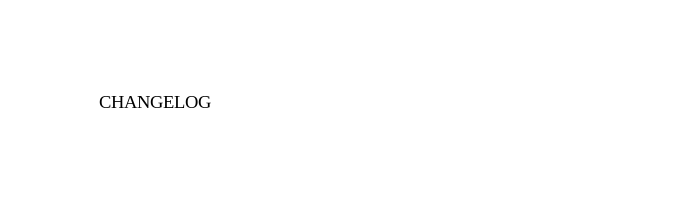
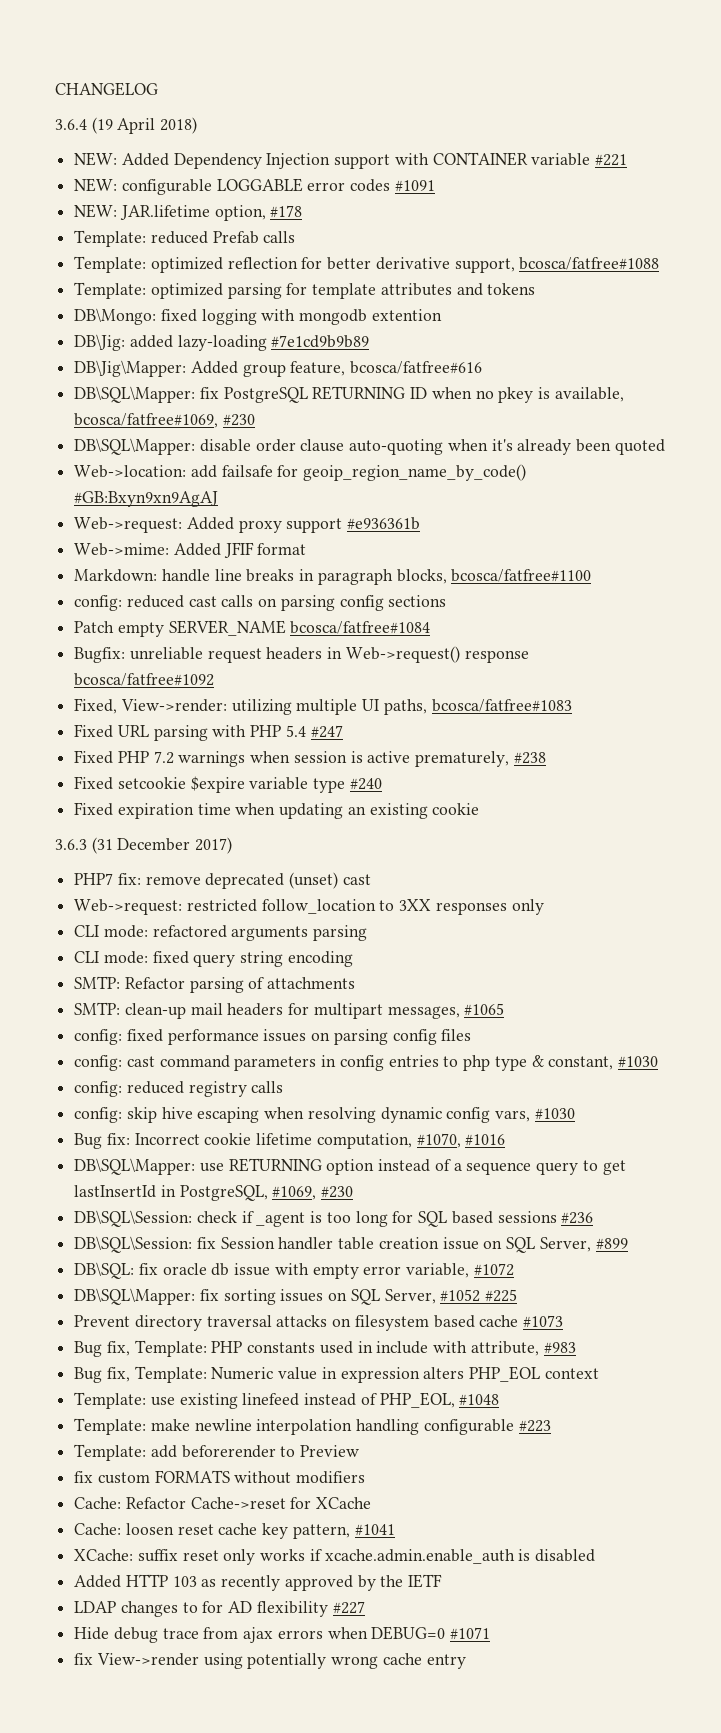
(211, 102) none -> [55,117,198,134] [74,152,628,169] [74,178,435,195] [74,204,303,221] [74,230,296,247] [74,256,660,273] [74,282,536,299] [74,308,442,325] [74,334,370,351] [74,360,483,377] [74,386,624,403] [74,413,255,428] [74,438,665,455] [74,464,527,481] [74,491,219,507] [74,517,421,533] [74,542,307,558] [74,569,592,585] [74,595,447,611] [74,620,431,637] [74,646,529,663] [74,673,215,686] [74,698,572,715] [74,724,343,741] [74,750,546,767] [74,776,382,793] [74,802,480,819] [55,837,233,854] [74,872,371,889] [74,899,544,915] [74,925,368,941] [74,951,353,967] [74,976,356,993] [74,1002,505,1019] [74,1029,472,1045] [74,1055,658,1071] [74,1081,284,1097] [74,1107,575,1123] [74,1133,506,1149] [74,1158,626,1175] [74,1185,354,1201] [74,1210,594,1227] [74,1236,628,1253] [74,1262,514,1279] [74,1288,518,1305] [74,1315,564,1331] [74,1340,576,1357] [74,1366,599,1383] [74,1392,500,1409] [74,1418,551,1435] [74,1444,360,1461] [74,1470,366,1484] [74,1497,372,1509] [74,1523,395,1539] [74,1549,596,1565] [74,1574,443,1591] [74,1601,365,1617] [74,1626,491,1643] [74,1653,466,1669] // 3.6.4 (19 April 2018) // NEW: Added Dependency Injection support with CONTAINER variable #221 // NEW: configurable LOGGABLE error codes #1091 // NEW: JAR.lifetime option, #178 // Template: reduced Prefab calls // Template: optimized reflection for better derivative support, bcosca/fatfree#1088 // Template: optimized parsing for template attributes and tokens // DB\Mongo: fixed logging with mongodb extention // DB\Jig: added lazy-loading #7e1cd9b9b89 // DB\Jig\Mapper: Added group feature, bcosca/fatfree#616 // DB\SQL\Mapper: fix PostgreSQL RETURNING ID when no pkey is available, bcosca/fatfree#1069, #230 // DB\SQL\Mapper: disable order clause auto-quoting when it's already been quoted // Web->location: add failsafe for geoip_region_name_by_code() #GB:Bxyn9xn9AgAJ // Web->request: Added proxy support #e936361b // Web->mime: Added JFIF format // Markdown: handle line breaks in paragraph blocks, bcosca/fatfree#1100 // config: reduced cast calls on parsing config sections // Patch empty SERVER_NAME bcosca/fatfree#1084 // Bugfix: unreliable request headers in Web->request() response bcosca/fatfree#1092 // Fixed, View->render: utilizing multiple UI paths, bcosca/fatfree#1083 // Fixed URL parsing with PHP 5.4 #247 // Fixed PHP 7.2 warnings when session is active prematurely, #238 // Fixed setcookie $expire variable type #240 // Fixed expiration time when updating an existing cookie // 3.6.3 (31 December 2017) // PHP7 fix: remove deprecated (unset) cast // Web->request: restricted follow_location to 3XX responses only // CLI mode: refactored arguments parsing // CLI mode: fixed query string encoding // SMTP: Refactor parsing of attachments // SMTP: clean-up mail headers for multipart messages, #1065 // config: fixed performance issues on parsing config files // config: cast command parameters in config entries to php type & constant, #1030 // config: reduced registry calls // config: skip hive escaping when resolving dynamic config vars, #1030 // Bug fix: Incorrect cookie lifetime computation, #1070, #1016 // DB\SQL\Mapper: use RETURNING option instead of a sequence query to get lastInsertId in PostgreSQL, #1069, #230 // DB\SQL\Session: check if _agent is too long for SQL based sessions #236 // DB\SQL\Session: fix Session handler table creation issue on SQL Server, #899 // DB\SQL: fix oracle db issue with empty error variable, #1072 // DB\SQL\Mapper: fix sorting issues on SQL Server, #1052 #225 // Prevent directory traversal attacks on filesystem based cache #1073 // Bug fix, Template: PHP constants used in include with attribute, #983 // Bug fix, Template: Numeric value in expression alters PHP_EOL context // Template: use existing linefeed instead of PHP_EOL, #1048 // Template: make newline interpolation handling configurable #223 // Template: add beforerender to Preview // fix custom FORMATS without modifiers // Cache: Refactor Cache->reset for XCache // Cache: loosen reset cache key pattern, #1041 // XCache: suffix reset only works if xcache.admin.enable_auth is disabled // Added HTTP 103 as recently approved by the IETF // LDAP changes to for AD flexibility #227 // Hide debug trace from ajax errors when DEBUG=0 #1071 // fix View->render using potentially wrong cache entry

